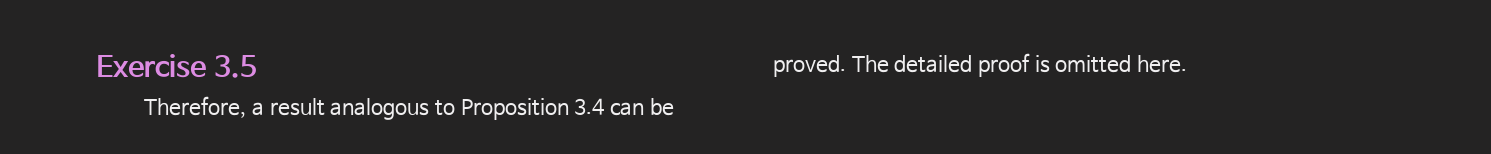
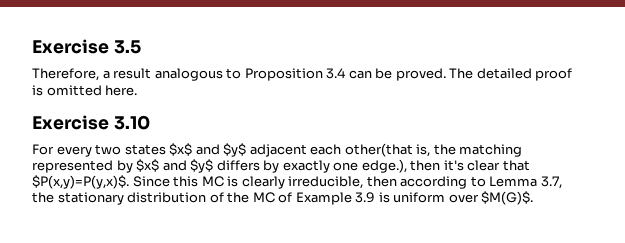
(1187, 64) none -> [32,115,150,130] [32,143,523,157] [32,159,530,173] [32,175,562,189] [32,191,534,205] // Exercise 3.10 // For every two states $x$ and $y$ adjacent each other(that is, the matching represented by $x$ and $y$ differs by exactly one edge.), then it's clear that $P(x,y)=P(y,x)$. Since this MC is clearly irreducible, then according to Lemma 3.7, the stationary distribution of the MC of Example 3.9 is uniform over $M(G)$.

